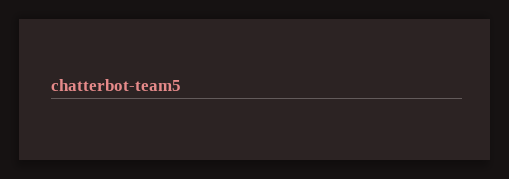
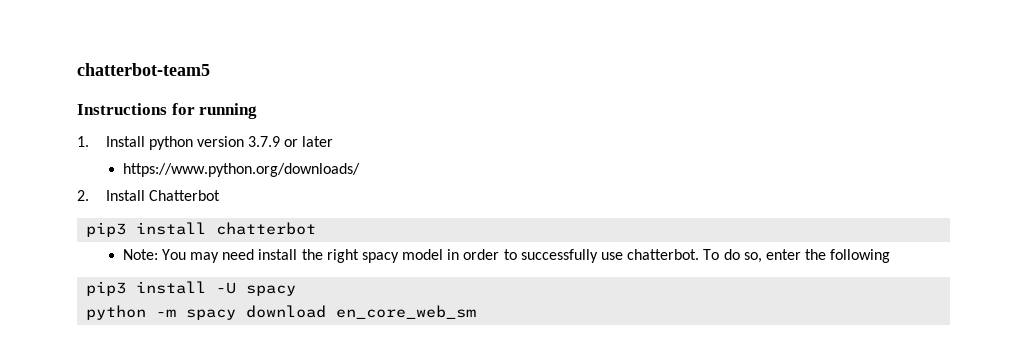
(181, 85) none -> [77,103,258,119] [77,136,334,150] [122,163,360,177] [77,190,220,201] [86,222,317,237] [122,249,891,263] [86,281,297,296] [86,305,477,320] // Instructions for running // 1. Install python version 3.7.9 or later // https://www.python.org/downloads/ // 2. Install Chatterbot // pip3 install chatterbot // Note: You may need install the right spacy model in order to successfully use chatterbot. To do so, enter the following // pip3 install -U spacy // python -m spacy download en_core_web_sm

